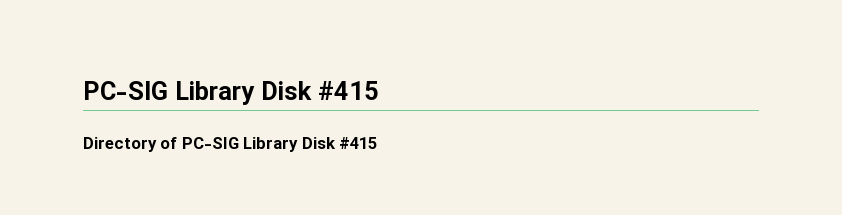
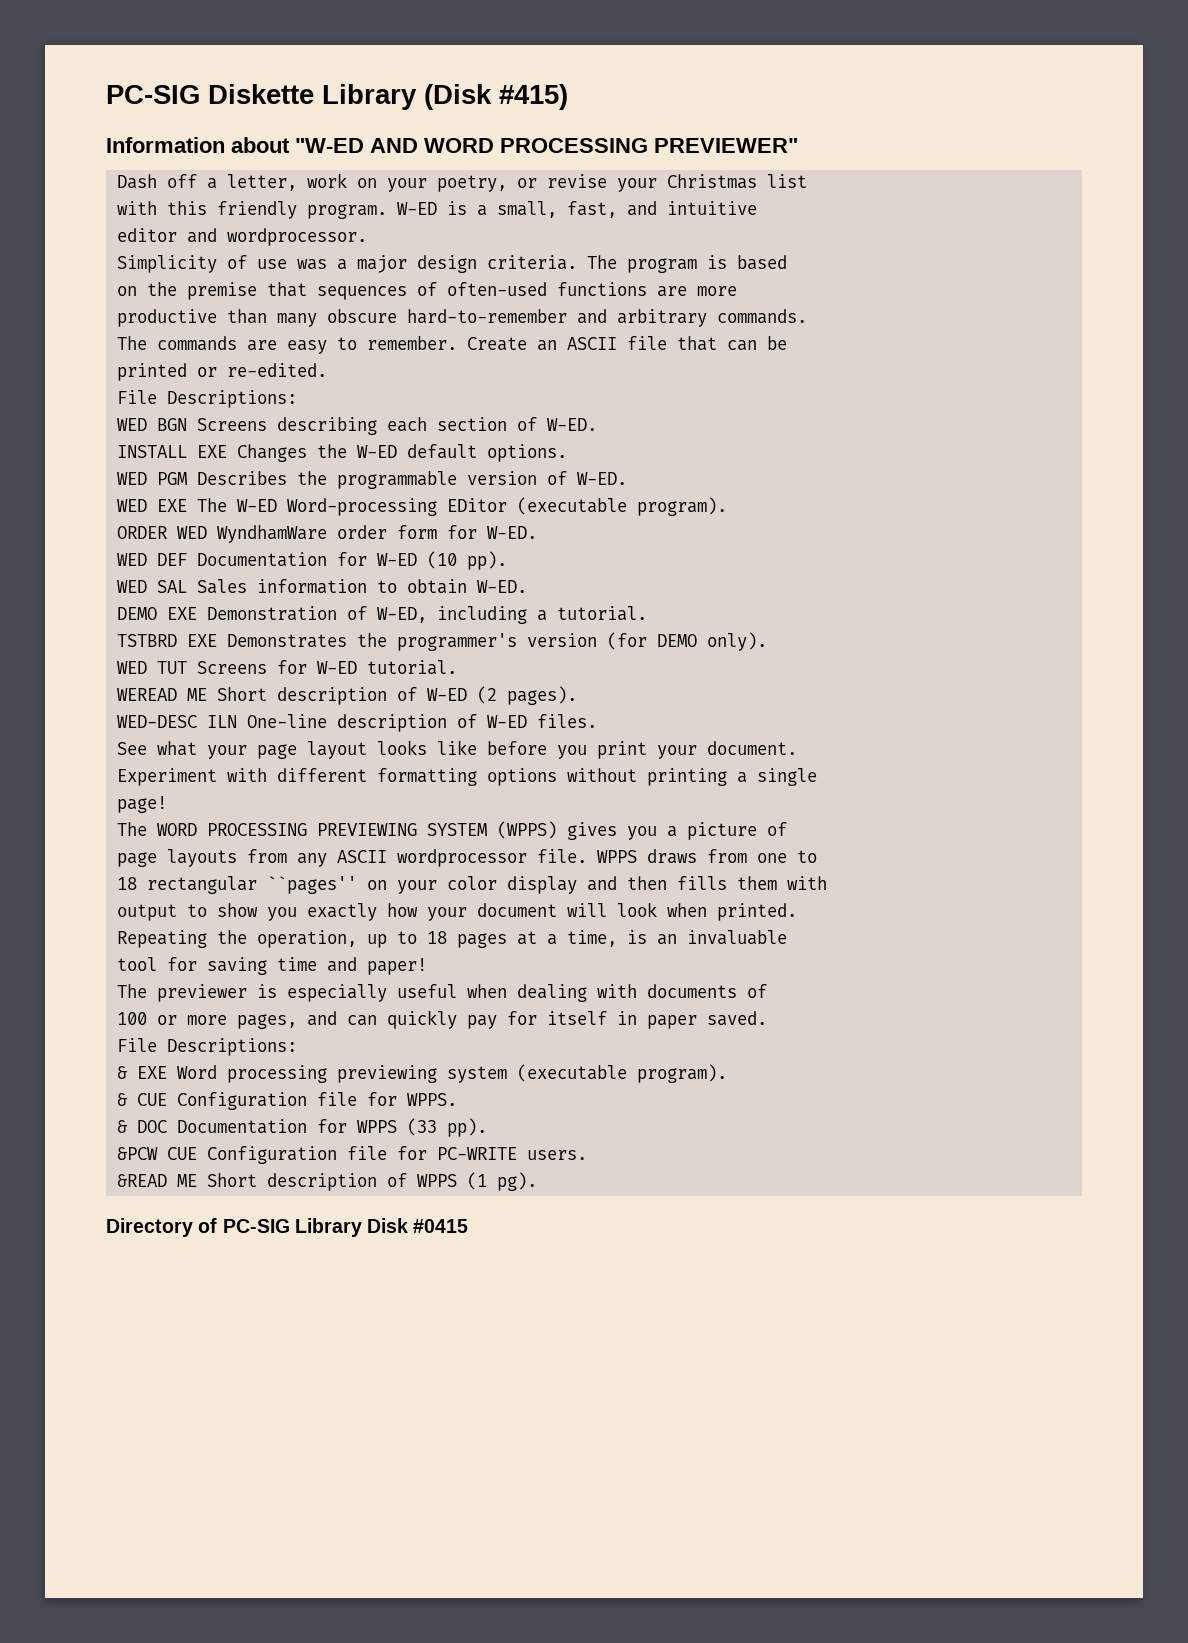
[83,81,379,105] PC-SIG Library Disk #415 -> [106,84,568,110] [106,137,798,153] [117,173,808,192] [117,201,758,219] [117,228,368,246] [117,255,788,273] [117,282,738,300] [117,309,808,327] [117,336,788,354] [117,363,328,381] [117,390,298,408] [117,417,598,435] [117,444,568,462] [117,471,628,489] [117,497,728,516] [117,525,538,543] [117,551,508,570] [117,579,528,594] [117,606,648,624] [117,632,768,651] [117,660,458,675] [117,686,578,705] [117,714,598,732] [117,740,798,759] [117,768,818,786] [117,796,168,813] [117,821,788,840] [117,849,818,867] [117,876,828,894] [117,902,798,921] [117,930,788,948] [117,957,428,975] [117,984,768,1002] [117,1010,768,1029] [117,1038,298,1056] [117,1064,728,1083] [117,1092,458,1110] [117,1118,488,1137] [117,1146,588,1164] [117,1172,538,1191] PC-SIG Diskette Library (Disk #415) // Information about "W-ED AND WORD PROCESSING PREVIEWER" // Dash off a letter, work on your poetry, or revise your Christmas list // with this friendly program. W-ED is a small, fast, and intuitive // editor and wordprocessor. // Simplicity of use was a major design criteria. The program is based // on the premise that sequences of often-used functions are more // productive than many obscure hard-to-remember and arbitrary commands. // The commands are easy to remember. Create an ASCII file that can be // printed or re-edited. // File Descriptions: // WED BGN Screens describing each section of W-ED. // INSTALL EXE Changes the W-ED default options. // WED PGM Describes the programmable version of W-ED. // WED EXE The W-ED Word-processing EDitor (executable program). // ORDER WED WyndhamWare order form for W-ED. // WED DEF Documentation for W-ED (10 pp). // WED SAL Sales information to obtain W-ED. // DEMO EXE Demonstration of W-ED, including a tutorial. // TSTBRD EXE Demonstrates the programmer's version (for DEMO only). // WED TUT Screens for W-ED tutorial. // WEREAD ME Short description of W-ED (2 pages). // WED-DESC ILN One-line description of W-ED files. // See what your page layout looks like before you print your document. // Experiment with different formatting options without printing a single // page! // The WORD PROCESSING PREVIEWING SYSTEM (WPPS) gives you a picture of // page layouts from any ASCII wordprocessor file. WPPS draws from one to // 18 rectangular ``pages'' on your color display and then fills them with // output to show you exactly how your document will look when printed. // Repeating the operation, up to 18 pages at a time, is an invaluable // tool for saving time and paper! // The previewer is especially useful when dealing with documents of // 100 or more pages, and can quickly pay for itself in paper saved. // File Descriptions: // & EXE Word processing previewing system (executable program). // & CUE Configuration file for WPPS. // & DOC Documentation for WPPS (33 pp). // &PCW CUE Configuration file for PC-WRITE users. // &READ ME Short description of WPPS (1 pg).
[339,137,378,149] #415 -> [413,1219,469,1233] #0415

